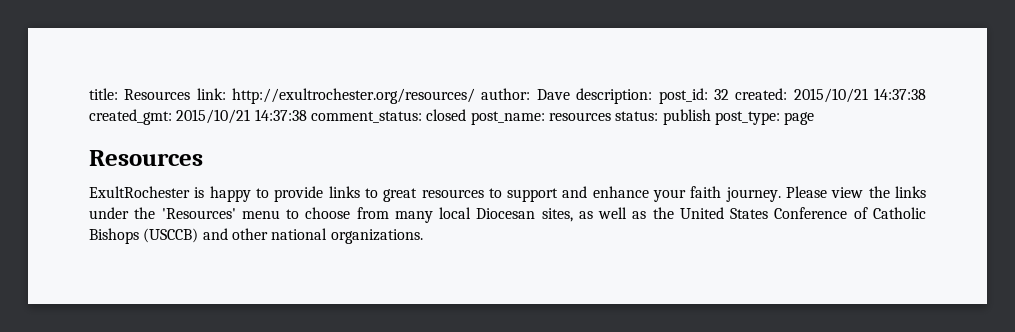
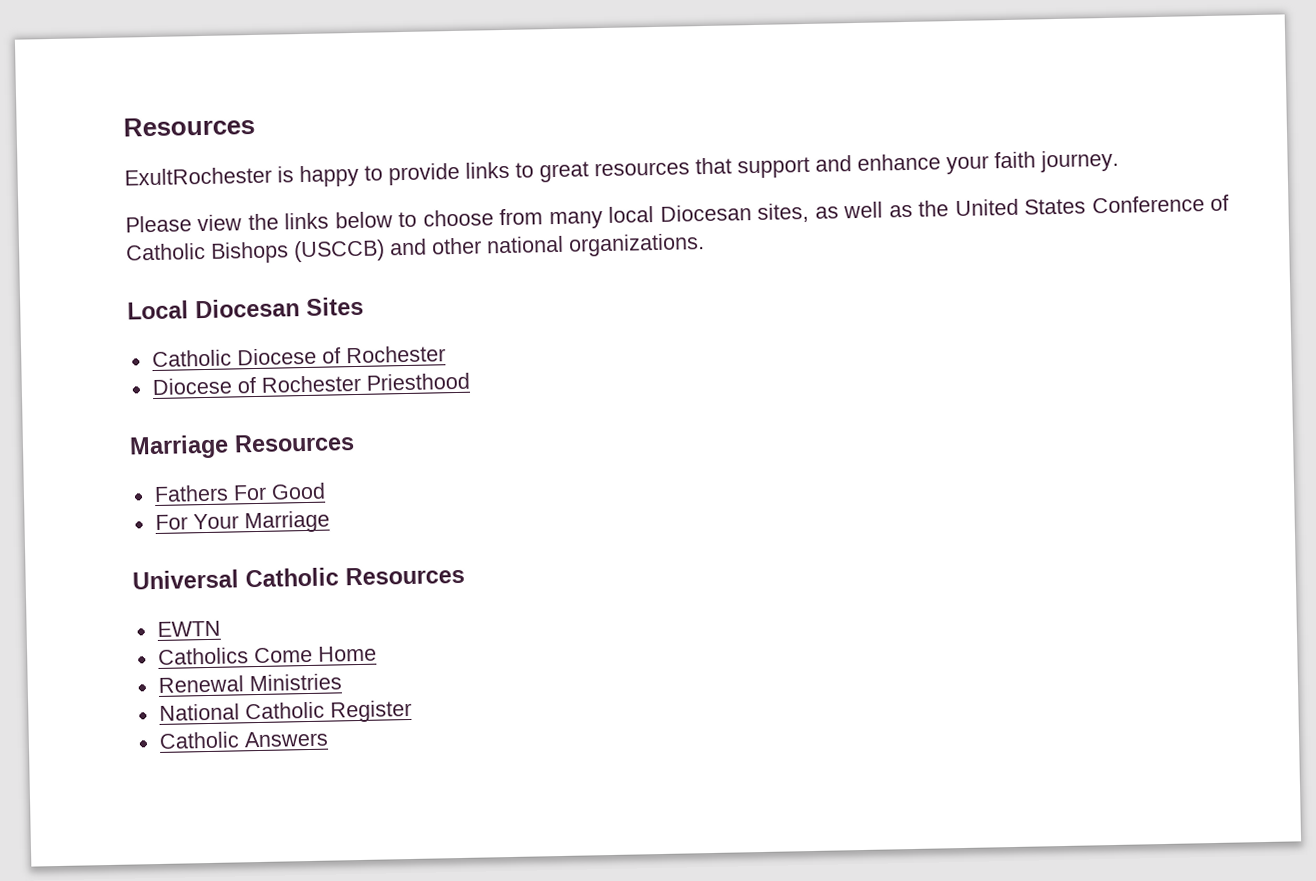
[89,88,927,104] [89,109,815,125] title: Resources link: http://exultrochester.org/resources/ author: Dave description: post_id: 32 created: 2015/10/21 14:37:38 created_gmt: 2015/10/21 14:37:38 comment_status: closed post_name: resources status: publish post_type: page // -> (123, 126) none
[488,188,502,198] to -> [695,157,732,175] that
(781, 194) none -> (1119, 161) //
[89,207,280,219] under the 'Resources' menu -> [334,211,393,229] below
(423, 236) none -> [127,296,364,320] [151,345,446,368] [151,372,470,396] [129,433,355,460] [153,482,326,503] [154,510,330,534] [132,565,465,590] [156,620,221,638] [157,645,377,666] [157,673,342,693] [158,699,412,723] [158,730,329,749] // Local Diocesan Sites // Catholic Diocese of Rochester // Diocese of Rochester Priesthood // Marriage Resources // Fathers For Good // For Your Marriage // Universal Catholic Resources // EWTN // Catholics Come Home // Renewal Ministries // National Catholic Register // Catholic Answers

